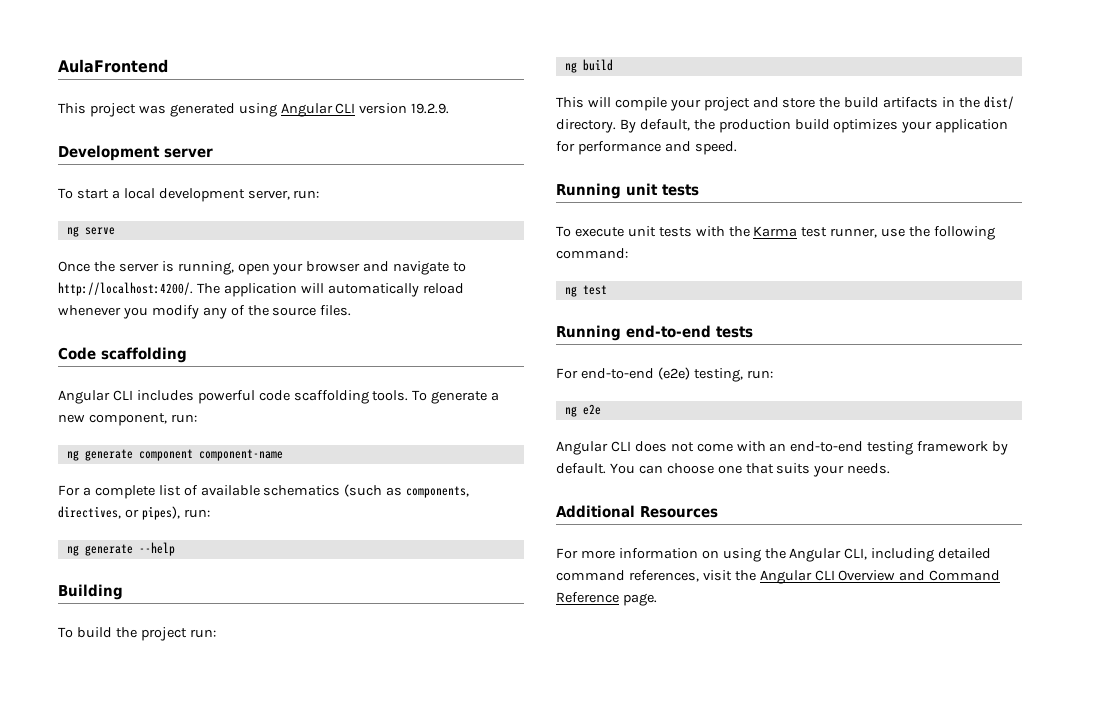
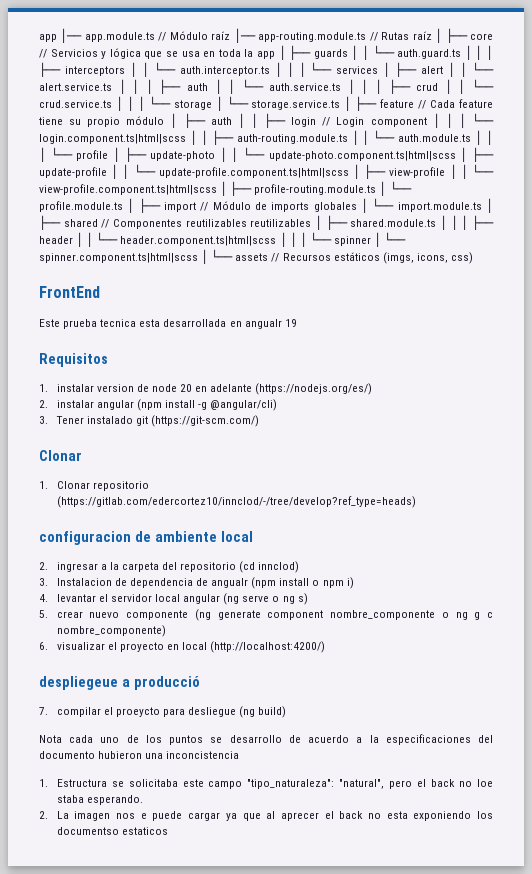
[58,59,168,73] [58,103,450,117] [58,145,213,161] [58,188,320,202] [66,226,115,237] [58,261,467,275] [58,282,464,297] [58,305,352,319] [58,347,187,363] [58,390,500,404] [58,413,197,426] [66,449,283,461] [58,484,470,499] [58,506,210,520] [66,542,175,556] [58,584,123,600] [58,627,216,641] [564,59,613,73] [556,96,1014,111] [556,119,1009,133] [556,141,737,155] [556,183,699,199] [556,226,996,240] [556,248,628,259] [564,285,607,297] [556,325,753,341] [556,367,773,382] [564,404,601,417] [556,441,1009,455] [556,463,891,477] [556,505,718,518] [556,548,992,562] [556,570,1001,584] [556,592,657,606] AulaFrontend // This project was generated using Angular CLI version 19.2.9. // Development server // To start a local development server, run: // ng serve // Once the server is running, open your browser and navigate to http://localhost:4200/. The application will automatically reload whenever you modify any of the source files. // Code scaffolding // Angular CLI includes powerful code scaffolding tools. To generate a new component, run: // ng generate component component-name // For a complete list of available schematics (such as components, directives, or pipes), run: // ng generate --help // Building // To build the project run: // ng build // This will compile your project and store the build artifacts in the dist/ directory. By default, the production build optimizes your application for performance and speed. // Running unit tests // To execute unit tests with the Karma test runner, use the following command: // ng test // Running end-to-end tests // For end-to-end (e2e) testing, run: // ng e2e // Angular CLI does not come with an end-to-end testing framework by default. You can choose one that suits your needs. // Additional Resources // For more information on using the Angular CLI, including detailed command references, visit the Angular CLI Overview and Command Reference page. -> [39,28,493,43] [39,45,494,60] [39,62,494,77] [39,79,494,94] [39,96,494,111] [39,113,495,128] [39,130,493,145] [39,147,494,162] [39,164,494,179] [39,181,412,196] [39,198,493,213] [39,215,495,230] [39,232,407,247] [39,249,473,264] [39,286,100,298] [39,319,297,329] [39,353,108,367] [39,383,373,395] [39,399,278,411] [39,415,260,427] [39,450,82,461] [39,481,149,491] [56,496,416,508] [39,531,253,545] [39,561,300,573] [39,577,354,589] [39,593,308,605] [39,609,494,621] [56,625,166,637] [39,641,326,653] [39,676,200,690] [39,706,287,718] [39,734,493,745] [39,751,240,759] [39,779,493,789] [56,795,143,805] [39,811,493,821] [56,827,168,835] app │── app.module.ts // Módulo raíz │── app-routing.module.ts // Rutas raíz │ ├── core // Servicios y lógica que se usa en toda la app │ ├── guards │ │ └── auth.guard.ts │ │ │ ├── interceptors │ │ └── auth.interceptor.ts │ │ │ └── services │ ├── alert │ │ └── alert.service.ts │ │ │ ├── auth │ │ └── auth.service.ts │ │ │ ├── crud │ │ └── crud.service.ts │ │ │ └── storage │ └── storage.service.ts │ ├── feature // Cada feature tiene su propio módulo │ ├── auth │ │ ├── login // Login component │ │ │ └── login.component.ts|html|scss │ │ ├── auth-routing.module.ts │ │ └── auth.module.ts │ │ │ └── profile │ ├── update-photo │ │ └── update-photo.component.ts|html|scss │ ├── update-profile │ │ └── update-profile.component.ts|html|scss │ ├── view-profile │ │ └── view-profile.component.ts|html|scss │ ├── profile-routing.module.ts │ └── profile.module.ts │ ├── import // Módulo de imports globales │ └── import.module.ts │ ├── shared // Componentes reutilizables reutilizables │ ├── shared.module.ts │ │ │ ├── header │ │ └── header.component.ts|html|scss │ │ │ └── spinner │ └── spinner.component.ts|html|scss │ └── assets // Recursos estáticos (imgs, icons, css) // FrontEnd // Este prueba tecnica esta desarrollada en angualr 19 // Requisitos // 1. instalar version de node 20 en adelante (https://nodejs.org/es/) // 2. instalar angular (npm install -g @angular/cli) // 3. Tener instalado git (https://git-scm.com/) // Clonar // 1. Clonar repositorio (https://gitlab.com/edercortez10/innclod/-/tree/develop?ref_type=heads) // configuracion de ambiente local // 2. ingresar a la carpeta del repositorio (cd innclod) // 3. Instalacion de dependencia de angualr (npm install o npm i) // 4. levantar el servidor local angular (ng serve o ng s) // 5. crear nuevo componente (ng generate component nombre_componente o ng g c nombre_componente) // 6. visualizar el proyecto en local (http://localhost:4200/) // despliegeue a producció // 7. compilar el proeycto para desliegue (ng build) // Nota cada uno de los puntos se desarrollo de acuerdo a la especificaciones del documento hubieron una inconcistencia // 1. Estructura se solicitaba este campo "tipo_naturaleza": "natural", pero el back no loe staba esperando. // 2. La imagen nos e puede cargar ya que al aprecer el back no esta exponiendo los documentso estaticos

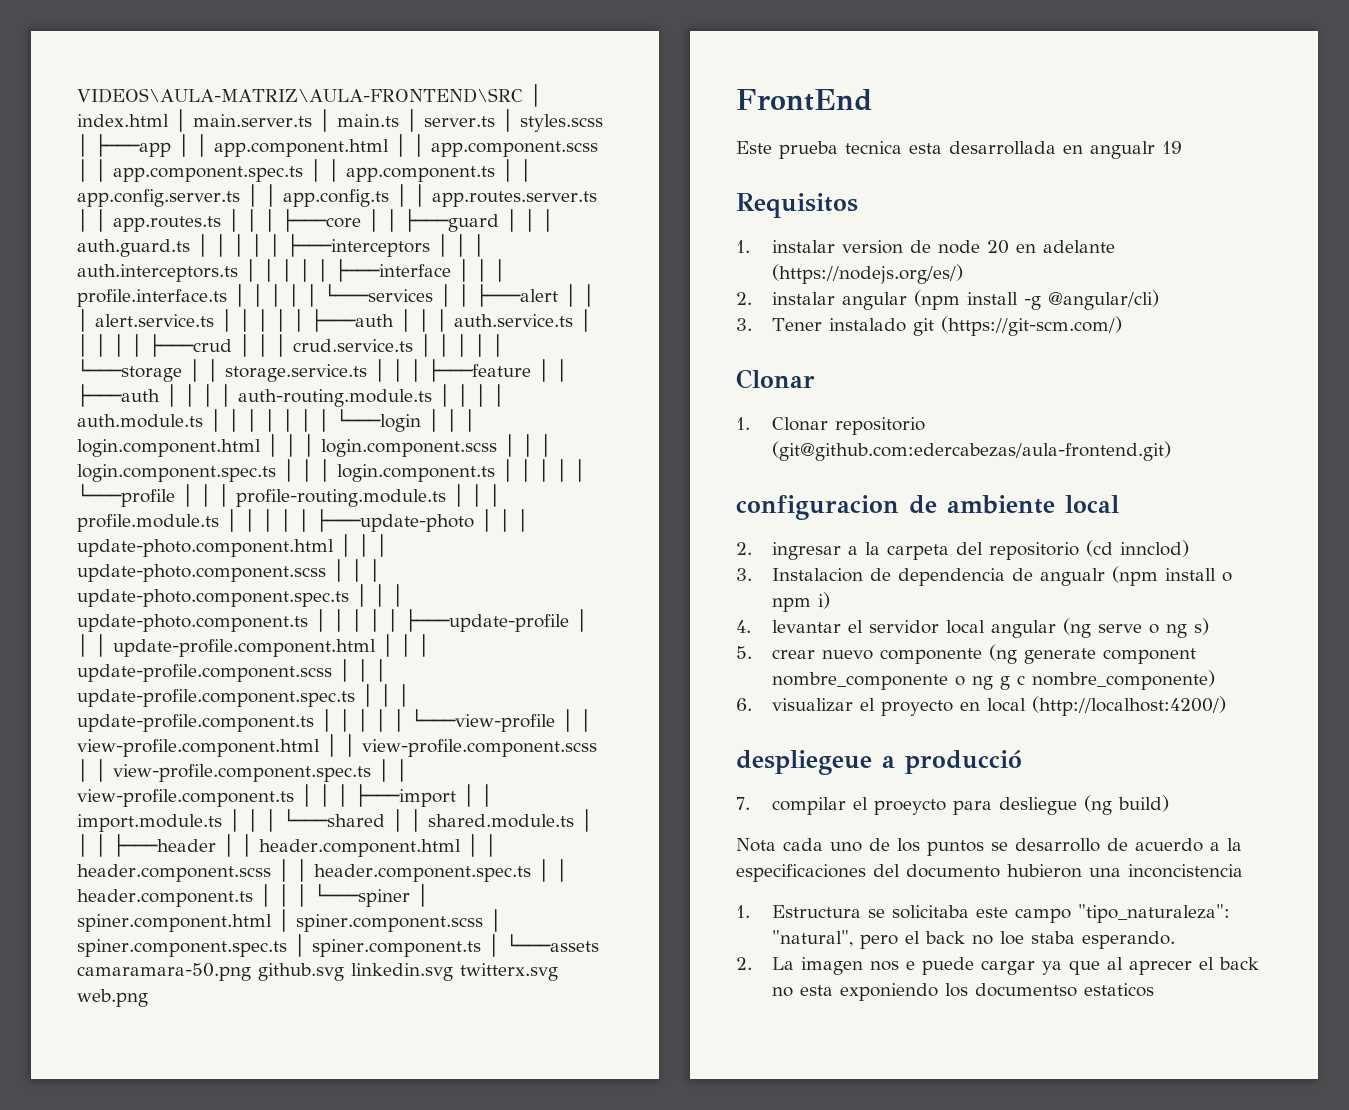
[39,28,493,43] [39,45,494,60] [39,62,494,77] [39,79,494,94] [39,96,494,111] [39,113,495,128] [39,130,234,145] app │── app.module.ts // Módulo raíz │── app-routing.module.ts // Rutas raíz │ ├── core // Servicios y lógica que se usa en toda la app │ ├── guards │ │ └── auth.guard.ts │ │ │ ├── interceptors │ │ └── auth.interceptor.ts │ │ │ └── services │ ├── alert │ │ └── alert.service.ts │ │ │ ├── auth │ │ └── auth.service.ts │ │ │ ├── crud │ │ └── crud.service.ts │ │ │ └── storage │ └── storage.service.ts │ ├── feature // Cada feature tiene su propio módulo │ ├── auth │ │ ├── login // Login component │ │ │ └── login.component.ts|html|scss │ │ ├── -> [77,84,541,107] [77,109,603,132] [77,134,598,157] [77,159,531,182] [77,184,597,207] [77,209,553,232] [77,234,484,257] [77,259,505,282] [77,284,594,307] [77,309,591,332] [77,334,503,357] [77,359,567,382] [77,384,231,407] VIDEOS\AULA-MATRIZ\AULA-FRONTEND\SRC │ index.html │ main.server.ts │ main.ts │ server.ts │ styles.scss │ ├───app │ │ app.component.html │ │ app.component.scss │ │ app.component.spec.ts │ │ app.component.ts │ │ app.config.server.ts │ │ app.config.ts │ │ app.routes.server.ts │ │ app.routes.ts │ │ │ ├───core │ │ ├───guard │ │ │ auth.guard.ts │ │ │ │ │ ├───interceptors │ │ │ auth.interceptors.ts │ │ │ │ │ ├───interface │ │ │ profile.interface.ts │ │ │ │ │ └───services │ │ ├───alert │ │ │ alert.service.ts │ │ │ │ │ ├───auth │ │ │ auth.service.ts │ │ │ │ │ ├───crud │ │ │ crud.service.ts │ │ │ │ │ └───storage │ │ storage.service.ts │ │ │ ├───feature │ │ ├───auth │ │ │ │
[373,130,396,142] └── -> [475,384,504,407] │ │
[50,147,494,162] [39,164,494,179] [39,181,412,196] [39,198,493,213] [39,215,495,230] [39,232,407,247] [39,249,473,264] └── profile │ ├── update-photo │ │ └── update-photo.component.ts|html|scss │ ├── update-profile │ │ └── update-profile.component.ts|html|scss │ ├── view-profile │ │ └── view-profile.component.ts|html|scss │ ├── profile-routing.module.ts │ └── profile.module.ts │ ├── import // Módulo de imports globales │ └── import.module.ts │ ├── shared // Componentes reutilizables reutilizables │ ├── shared.module.ts │ │ │ ├── header │ │ └── header.component.ts|html|scss │ │ │ └── spinner │ └── spinner.component.ts|html|scss │ └── assets // Recursos estáticos (imgs, icons, css) -> [264,409,475,432] [77,434,551,457] [77,459,585,482] [77,484,500,507] [77,509,528,532] [77,534,387,557] [77,559,380,582] [77,584,403,607] [77,609,587,632] [77,634,429,657] [77,659,386,682] [77,684,409,707] [77,709,591,732] [77,734,597,757] [77,759,407,782] [77,784,492,807] [77,809,592,832] [77,834,496,857] [77,859,567,882] [77,884,428,907] [77,909,501,932] [77,934,599,957] [77,963,558,981] [77,989,148,1007] │ │ │ │ └───login │ │ │ login.component.html │ │ │ login.component.scss │ │ │ login.component.spec.ts │ │ │ login.component.ts │ │ │ │ │ └───profile │ │ │ profile-routing.module.ts │ │ │ profile.module.ts │ │ │ │ │ ├───update-photo │ │ │ update-photo.component.html │ │ │ update-photo.component.scss │ │ │ update-photo.component.spec.ts │ │ │ update-photo.component.ts │ │ │ │ │ ├───update-profile │ │ │ update-profile.component.html │ │ │ update-profile.component.scss │ │ │ update-profile.component.spec.ts │ │ │ update-profile.component.ts │ │ │ │ │ └───view-profile │ │ view-profile.component.html │ │ view-profile.component.scss │ │ view-profile.component.spec.ts │ │ view-profile.component.ts │ │ │ ├───import │ │ import.module.ts │ │ │ └───shared │ │ shared.module.ts │ │ │ ├───header │ │ header.component.html │ │ header.component.scss │ │ header.component.spec.ts │ │ header.component.ts │ │ │ └───spiner │ spiner.component.html │ spiner.component.scss │ spiner.component.spec.ts │ spiner.component.ts │ └───assets camaramara-50.png github.svg linkedin.svg twitterx.svg web.png
[56,496,416,508] (https://gitlab.com/edercortez10/innclod/-/tree/develop?ref_type=heads) -> [772,441,1172,461] (git@github.com:edercabezas/aula-frontend.git)

